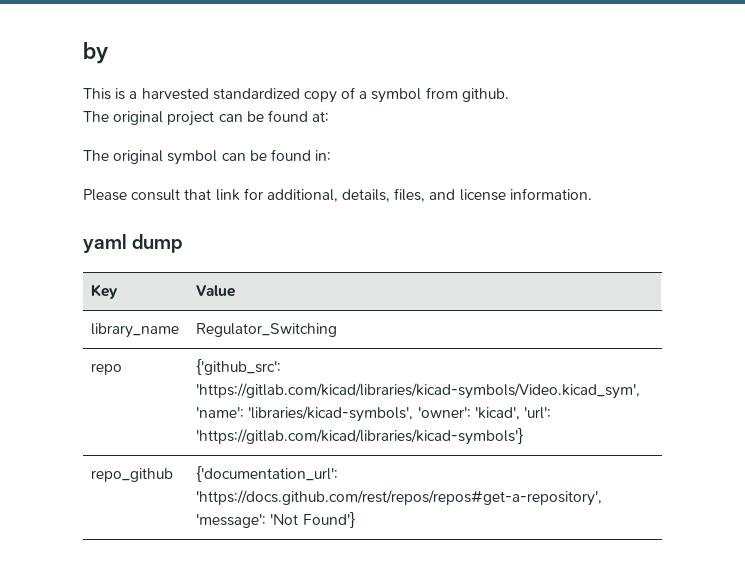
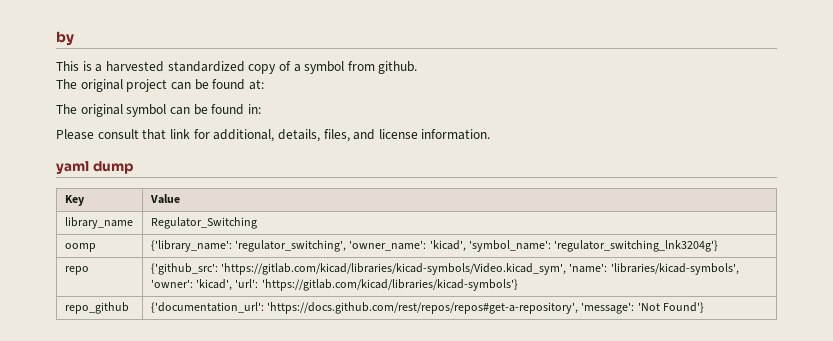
(338, 330) none -> [64,243,96,252] [150,240,719,252] // oomp | {'library_name': 'regulator_switching', 'owner_name': 'kicad', 'symbol_name': 'regulator_switching_lnk3204g'}

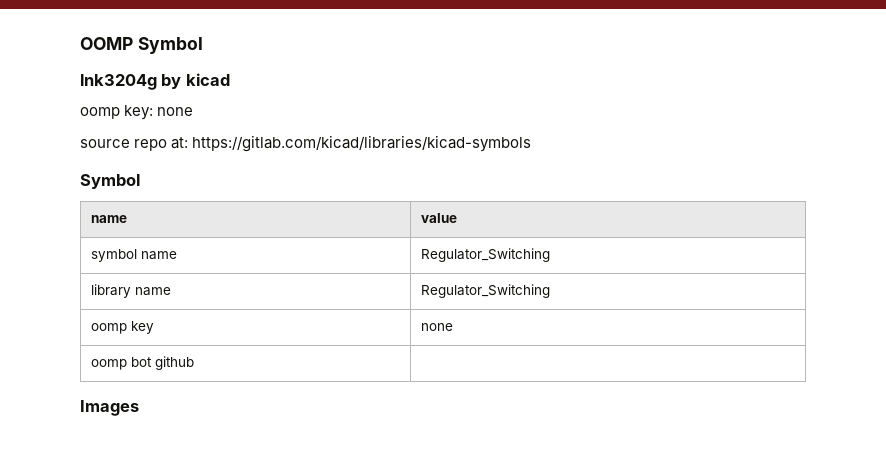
[56,31,74,46] [56,61,418,74] [56,79,264,92] [56,104,261,117] [56,129,491,142] [56,161,133,174] [64,195,85,206] [149,194,180,204] [64,217,133,229] [150,217,257,229] [64,243,96,252] [150,240,719,252] [64,266,89,275] [150,263,739,275] [150,279,518,291] [64,302,129,314] [150,302,704,314] by // This is a harvested standardized copy of a symbol from github. // The original project can be found at: // The original symbol can be found in: // Please consult that link for additional, details, files, and license information. // yaml dump // Key | Value // library_name | Regulator_Switching // oomp | {'library_name': 'regulator_switching', 'owner_name': 'kicad', 'symbol_name': 'regulator_switching_lnk3204g'} // repo | {'github_src': 'https://gitlab.com/kicad/libraries/kicad-symbols/Video.kicad_sym', 'name': 'libraries/kicad-symbols', 'owner': 'kicad', 'url': 'https://gitlab.com/kicad/libraries/kicad-symbols'} // repo_github | {'documentation_url': 'https://docs.github.com/rest/repos/repos#get-a-repository', 'message': 'Not Found'} -> [80,37,203,54] [80,73,230,90] [80,105,194,120] [80,135,532,152] [80,174,140,189] [91,215,128,223] [421,213,458,223] [91,249,178,262] [421,248,551,262] [91,284,172,298] [421,284,551,298] [91,321,155,334] [421,323,454,331] [91,356,195,370] [80,400,139,416] OOMP Symbol // lnk3204g by kicad // oomp key: none // source repo at: https://gitlab.com/kicad/libraries/kicad-symbols // Symbol // name | value // symbol name | Regulator_Switching // library name | Regulator_Switching // oomp key | none // oomp bot github | // Images

